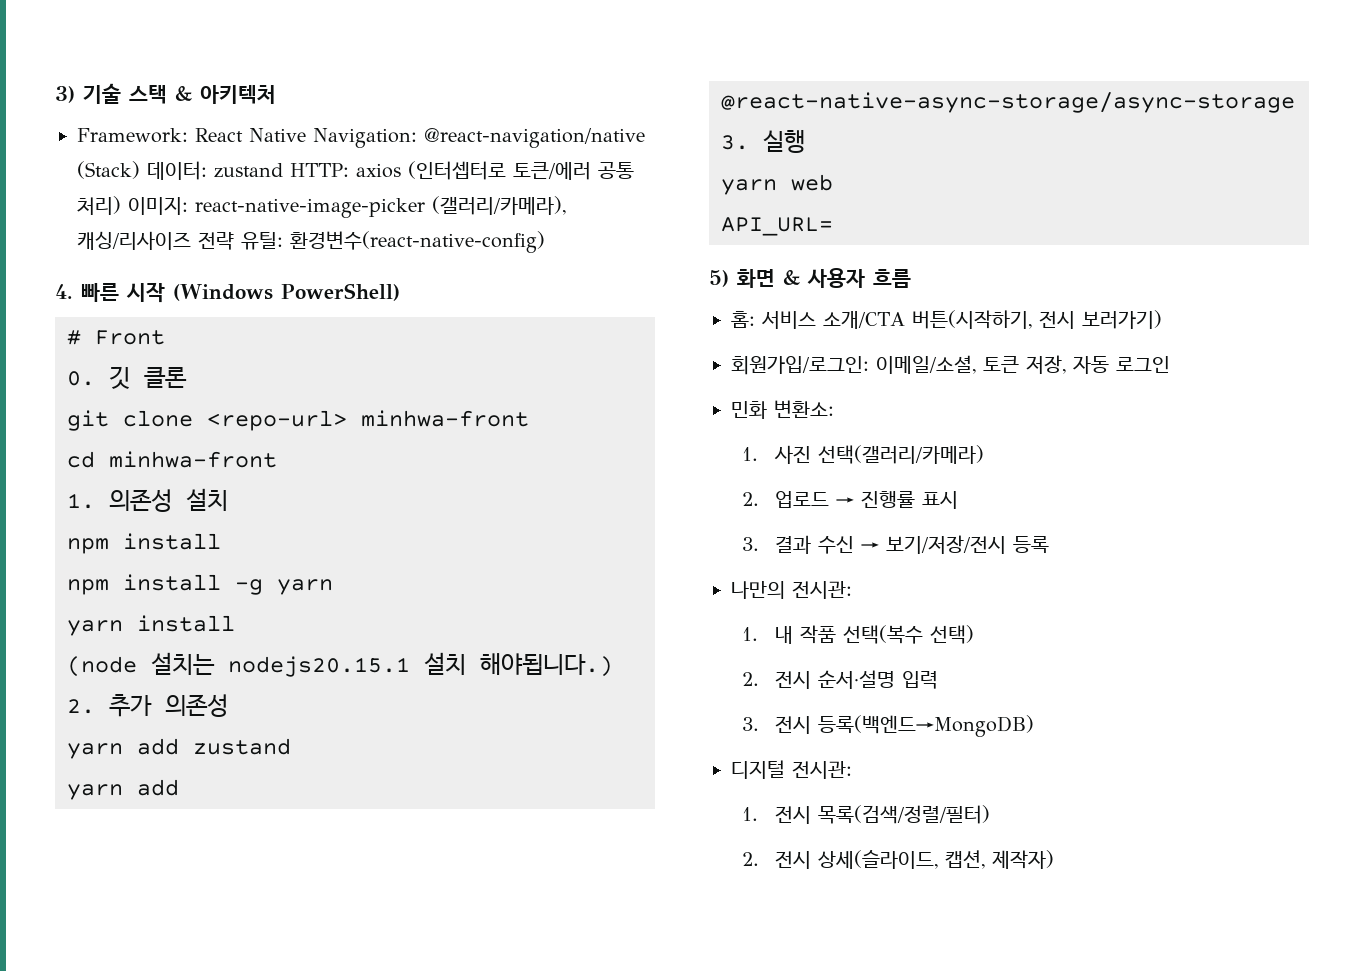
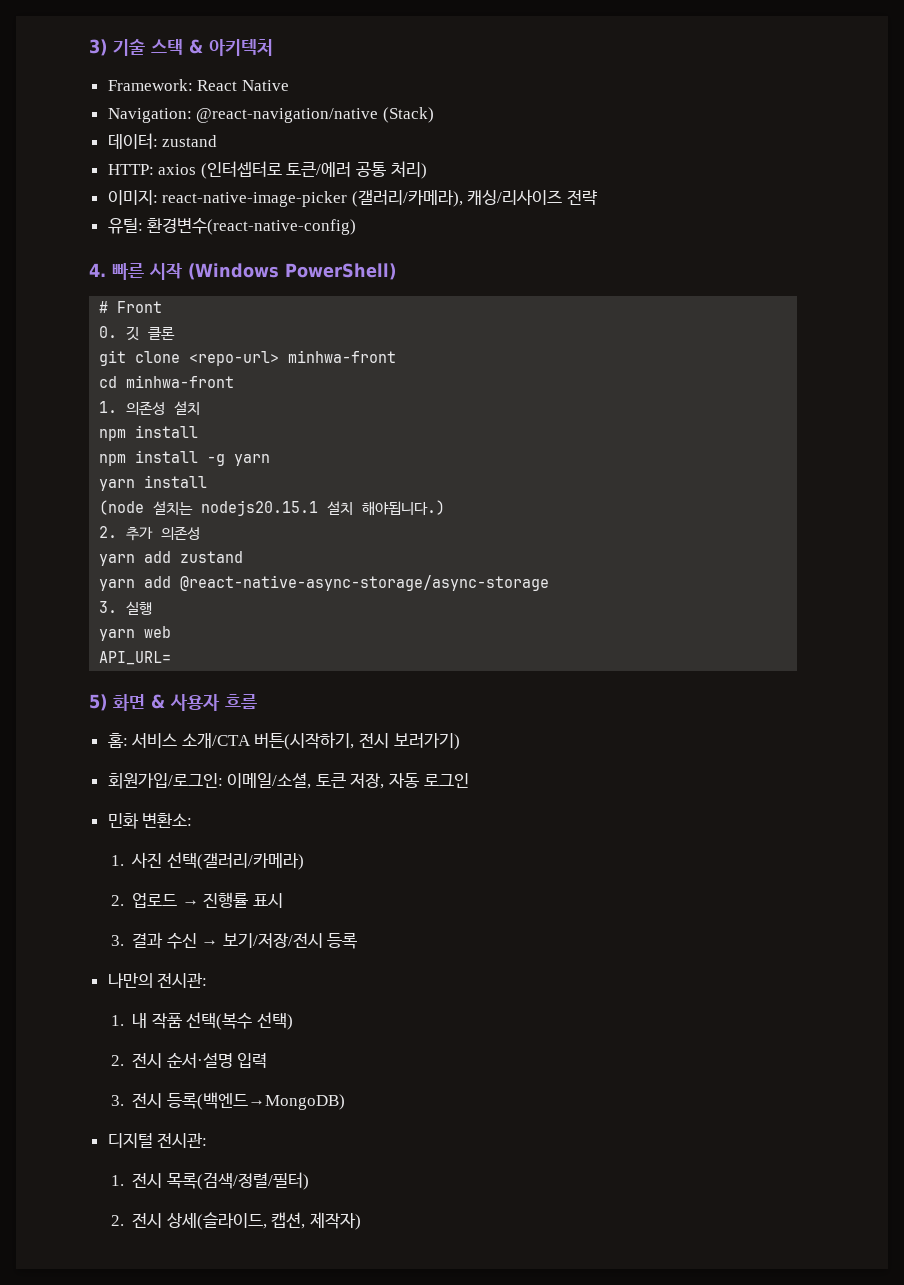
(306, 135) none -> (289, 85) //
(140, 170) none -> (434, 115) //
(283, 170) none -> (218, 141) //
(121, 205) none -> (427, 170) //
(234, 241) none -> (598, 197) //

